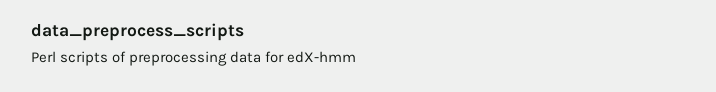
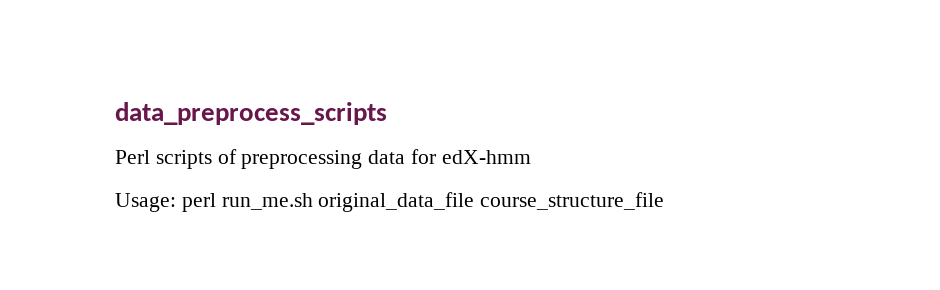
(357, 57) none -> [115,192,665,212] // Usage: perl run_me.sh original_data_file course_structure_file

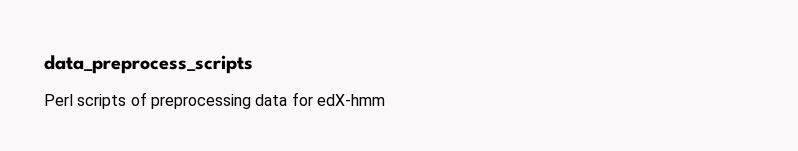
[115,192,665,212] // Usage: perl run_me.sh original_data_file course_structure_file -> (385, 100) none

